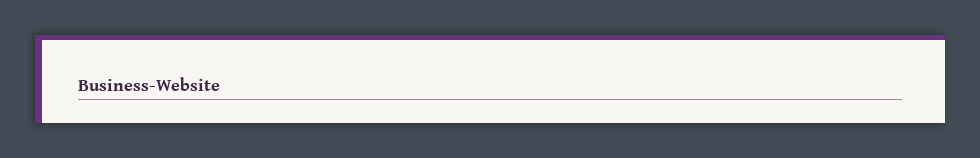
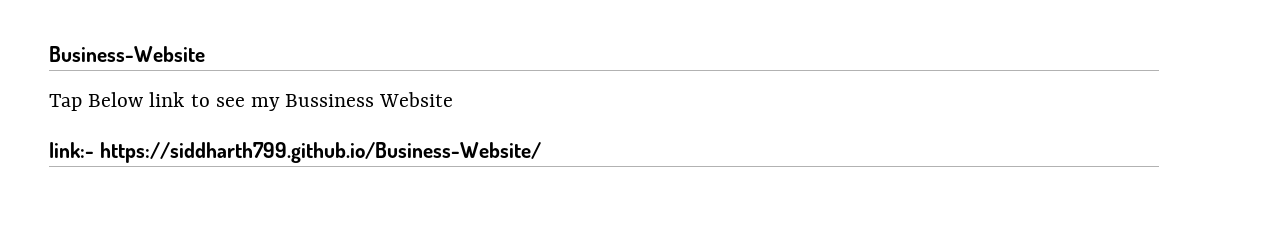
(220, 84) none -> [49,92,454,111] [49,142,541,163] // Tap Below link to see my Bussiness Website // link:- https://siddharth799.github.io/Business-Website/

